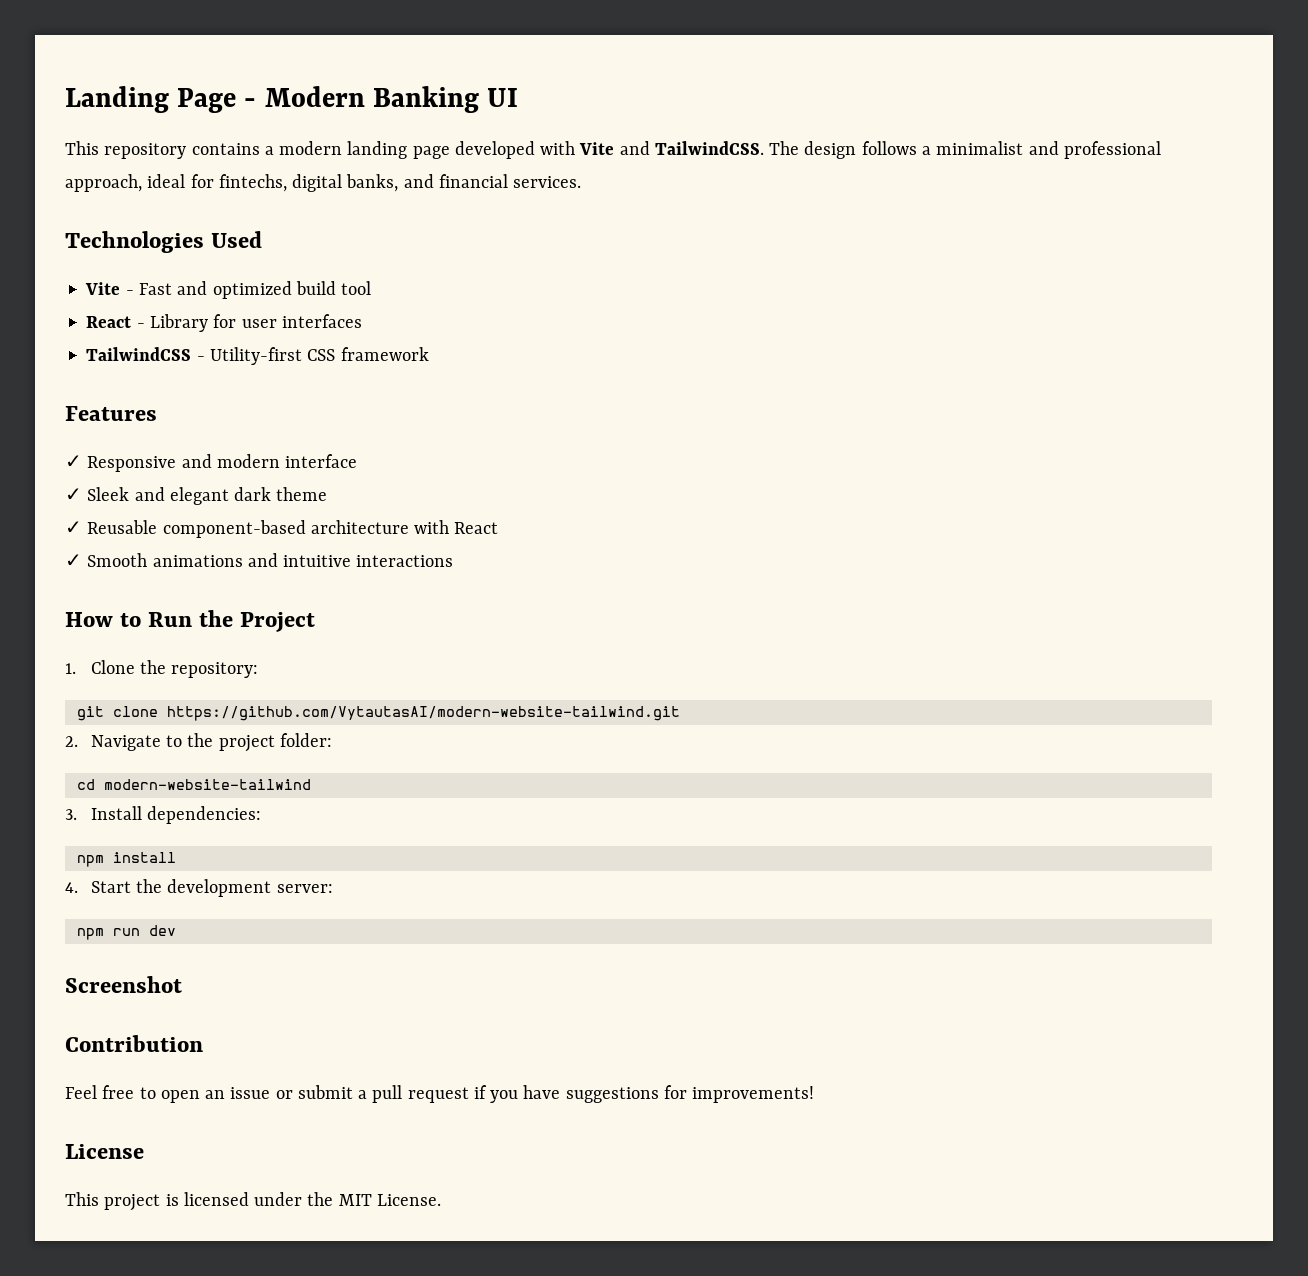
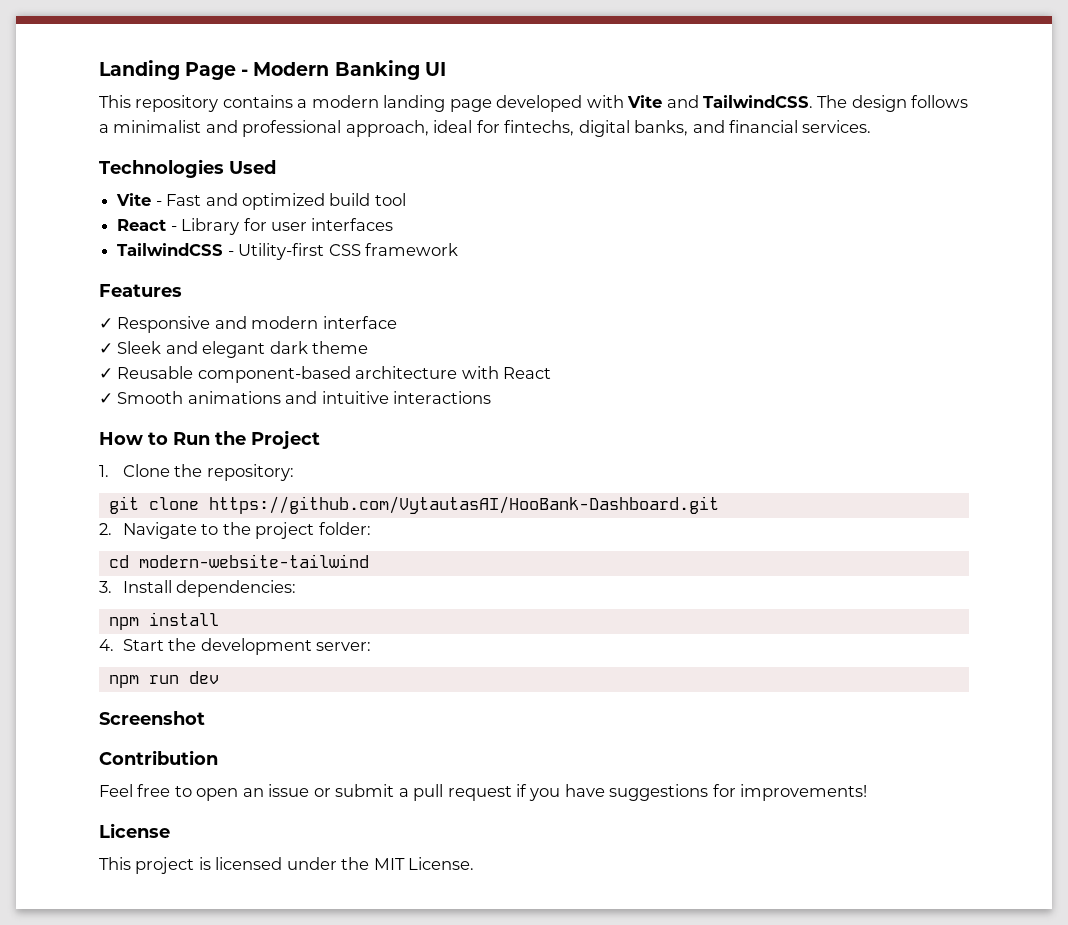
[166,706,680,721] https://github.com/VytautasAI/modern-website-tailwind.git -> [208,496,719,514] https://github.com/VytautasAI/HooBank-Dashboard.git

